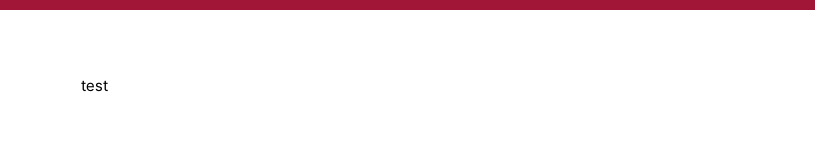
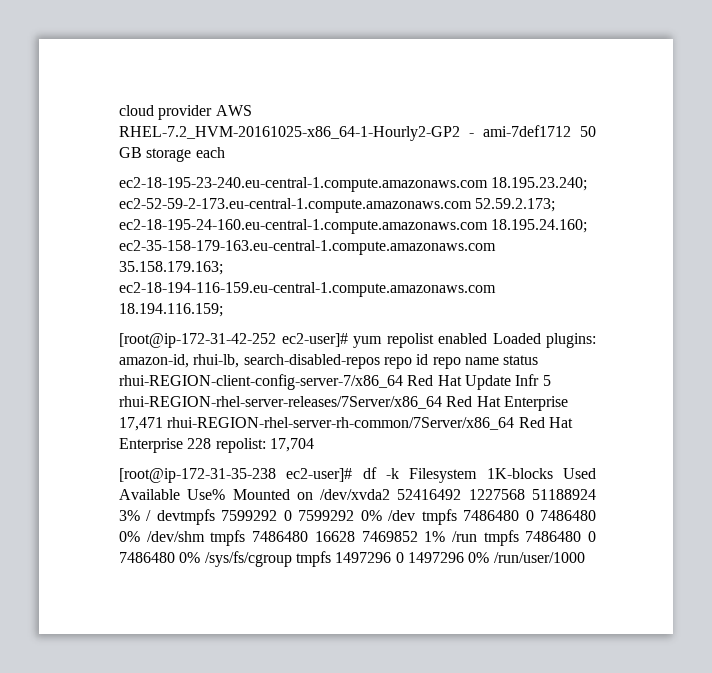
[81,80,108,92] test -> [119,105,252,120] [119,125,596,141] [119,147,225,162] [119,177,588,192] [119,198,556,213] [119,219,588,234] [119,240,496,255] [119,261,223,275] [119,282,496,297] [119,303,223,317] [119,333,596,348] [119,354,539,369] [119,374,551,390] [119,396,568,411] [119,417,573,431] [119,438,314,453] [119,467,596,483] [119,489,596,500] [119,509,596,525] [119,530,596,546] [119,551,585,567] cloud provider AWS RHEL-7.2_HVM-20161025-x86_64-1-Hourly2-GP2 - ami-7def1712 50 GB storage each // ec2-18-195-23-240.eu-central-1.compute.amazonaws.com 18.195.23.240; ec2-52-59-2-173.eu-central-1.compute.amazonaws.com 52.59.2.173; ec2-18-195-24-160.eu-central-1.compute.amazonaws.com 18.195.24.160; ec2-35-158-179-163.eu-central-1.compute.amazonaws.com 35.158.179.163; ec2-18-194-116-159.eu-central-1.compute.amazonaws.com 18.194.116.159; // [root@ip-172-31-42-252 ec2-user]# yum repolist enabled Loaded plugins: amazon-id, rhui-lb, search-disabled-repos repo id repo name status rhui-REGION-client-config-server-7/x86_64 Red Hat Update Infr 5 rhui-REGION-rhel-server-releases/7Server/x86_64 Red Hat Enterprise 17,471 rhui-REGION-rhel-server-rh-common/7Server/x86_64 Red Hat Enterprise 228 repolist: 17,704 // [root@ip-172-31-35-238 ec2-user]# df -k Filesystem 1K-blocks Used Available Use% Mounted on /dev/xvda2 52416492 1227568 51188924 3% / devtmpfs 7599292 0 7599292 0% /dev tmpfs 7486480 0 7486480 0% /dev/shm tmpfs 7486480 16628 7469852 1% /run tmpfs 7486480 0 7486480 0% /sys/fs/cgroup tmpfs 1497296 0 1497296 0% /run/user/1000

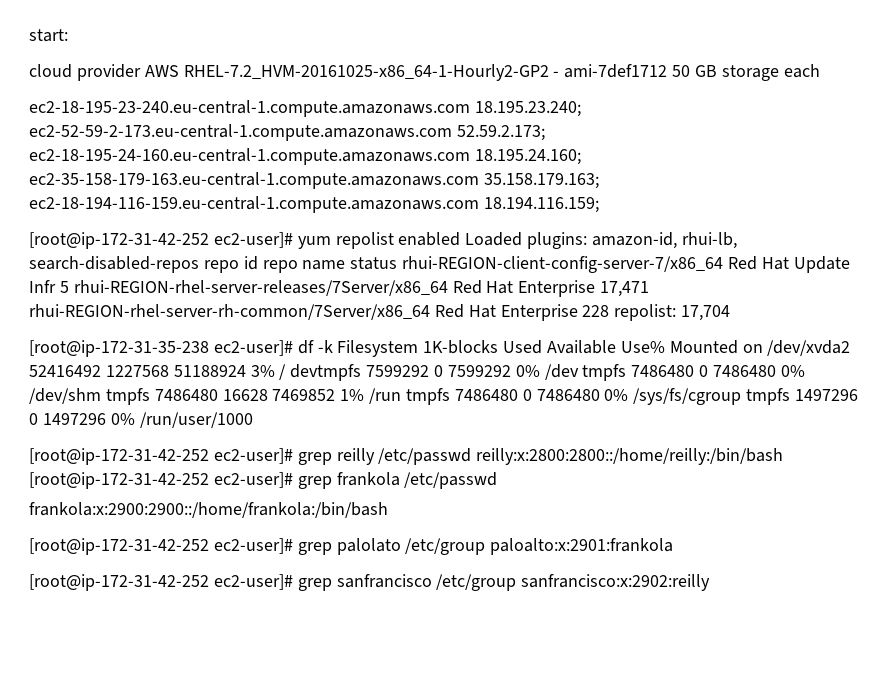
(119, 110) none -> [29,29,68,42] start: //
(585, 557) none -> [29,448,784,465] [29,472,498,489] [29,502,388,518] [29,538,674,555] [29,574,711,591] // [root@ip-172-31-42-252 ec2-user]# grep reilly /etc/passwd reilly:x:2800:2800::/home/reilly:/bin/bash [root@ip-172-31-42-252 ec2-user]# grep frankola /etc/passwd // frankola:x:2900:2900::/home/frankola:/bin/bash // [root@ip-172-31-42-252 ec2-user]# grep palolato /etc/group paloalto:x:2901:frankola // [root@ip-172-31-42-252 ec2-user]# grep sanfrancisco /etc/group sanfrancisco:x:2902:reilly

